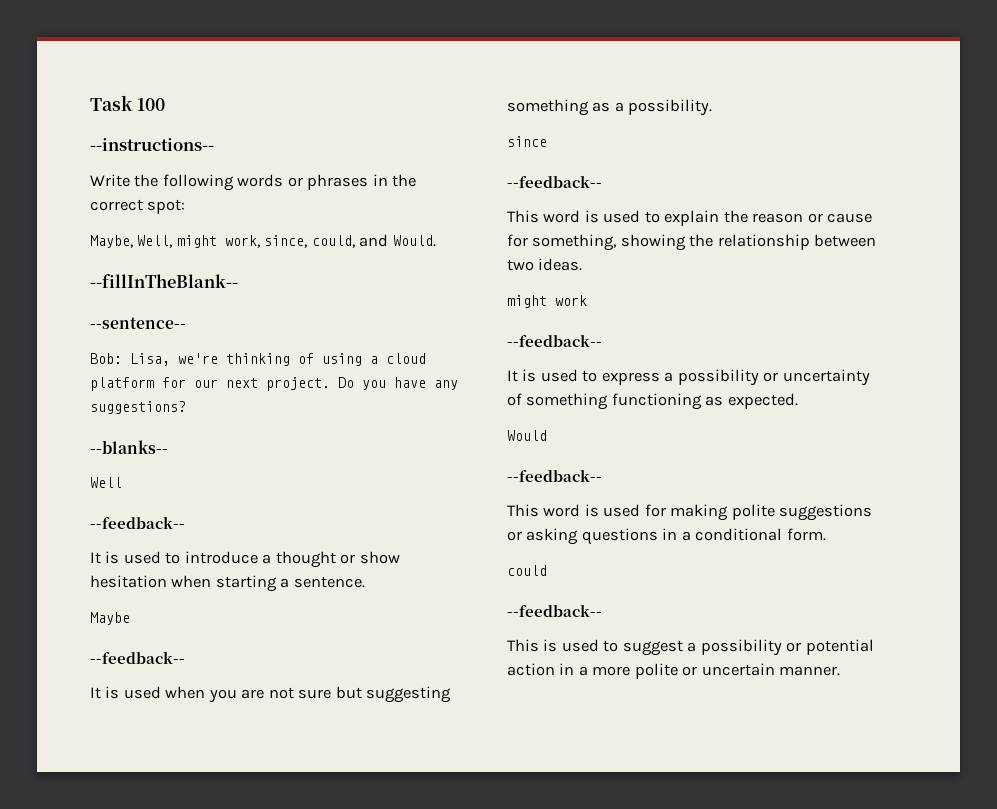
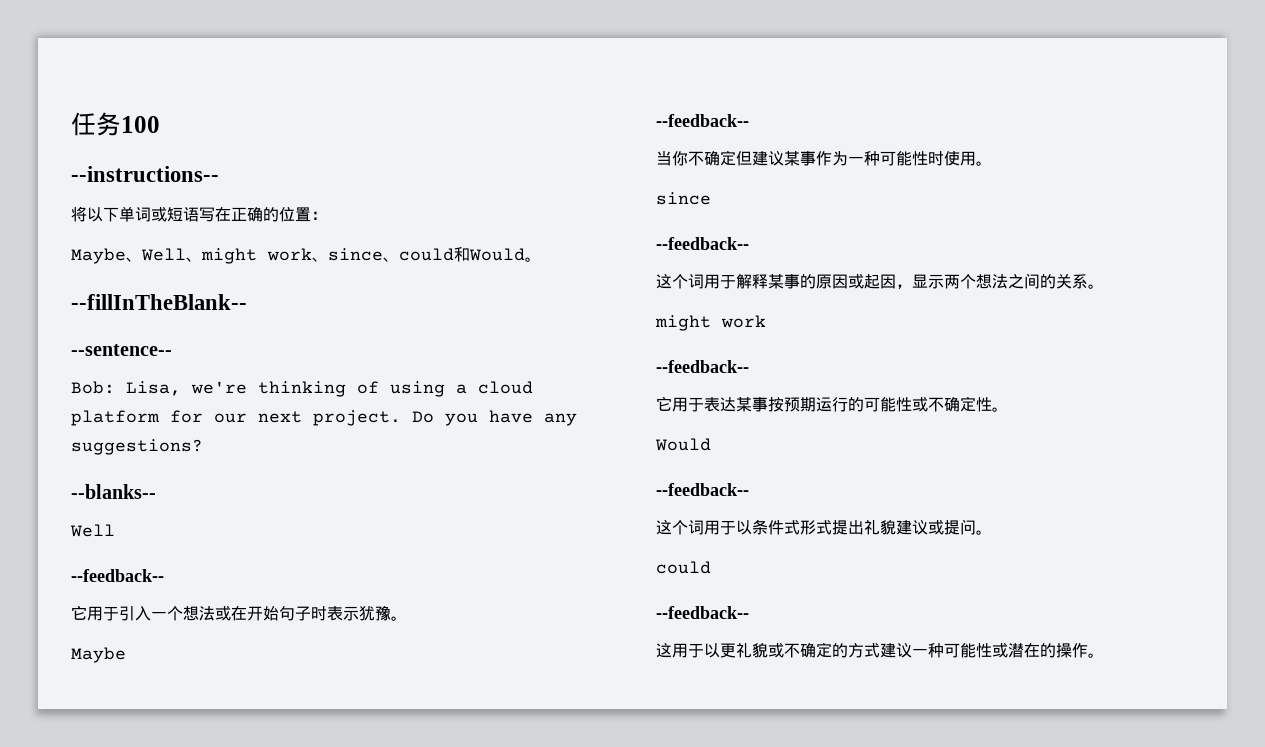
[90,95,133,111] Task -> [71,112,121,136] 任务
[90,174,417,191] [90,199,186,214] [90,234,436,248] Write the following words or phrases in the correct spot: // Maybe, Well, might work, since, could, and Would. -> [71,206,327,222] [71,247,541,264] 将以下单词或短语写在正确的位置： // Maybe、Well、might work、since、could和Would。
[90,551,400,568] [90,575,365,592] [90,612,130,625] [90,651,185,664] [90,686,452,703] [507,99,713,116] [507,136,547,147] [507,175,602,188] [507,210,873,226] [507,234,877,251] [507,258,583,271] [507,295,587,308] [507,334,602,347] [507,369,870,386] [507,393,798,410] [507,430,547,441] [507,469,602,482] [507,504,873,521] [507,528,826,545] [507,565,547,576] [507,604,602,617] [507,639,874,656] [507,663,841,679] It is used to introduce a thought or show hesitation when starting a sentence. // Maybe // --feedback-- // It is used when you are not sure but suggesting something as a possibility. // since // --feedback-- // This word is used to explain the reason or cause for something, showing the relationship between two ideas. // might work // --feedback-- // It is used to express a possibility or uncertainty of something functioning as expected. // Would // --feedback-- // This word is used for making polite suggestions or asking questions in a conditional form. // could // --feedback-- // This is used to suggest a possibility or potential action in a more polite or uncertain manner. -> [71,605,407,621] [71,647,126,663] [656,114,749,127] [656,150,992,166] [656,192,711,205] [656,237,749,250] [656,273,1104,289] [655,315,766,331] [656,360,749,373] [656,396,1008,412] [655,438,711,451] [656,483,749,496] [656,519,992,535] [656,561,711,574] [656,606,749,619] [656,642,1104,658] 它用于引入一个想法或在开始句子时表示犹豫。 // Maybe // --feedback-- // 当你不确定但建议某事作为一种可能性时使用。 // since // --feedback-- // 这个词用于解释某事的原因或起因，显示两个想法之间的关系。 // might work // --feedback-- // 它用于表达某事按预期运行的可能性或不确定性。 // Would // --feedback-- // 这个词用于以条件式形式提出礼貌建议或提问。 // could // --feedback-- // 这用于以更礼貌或不确定的方式建议一种可能性或潜在的操作。

